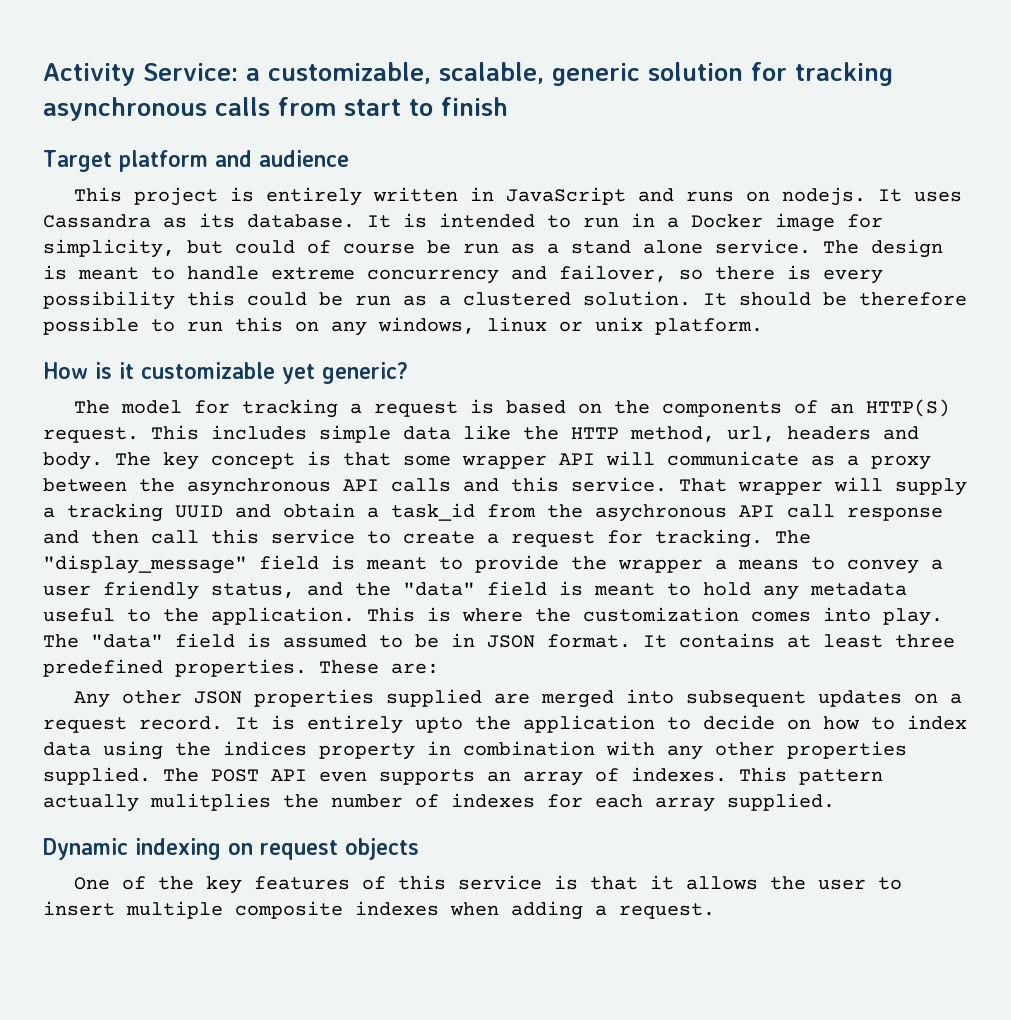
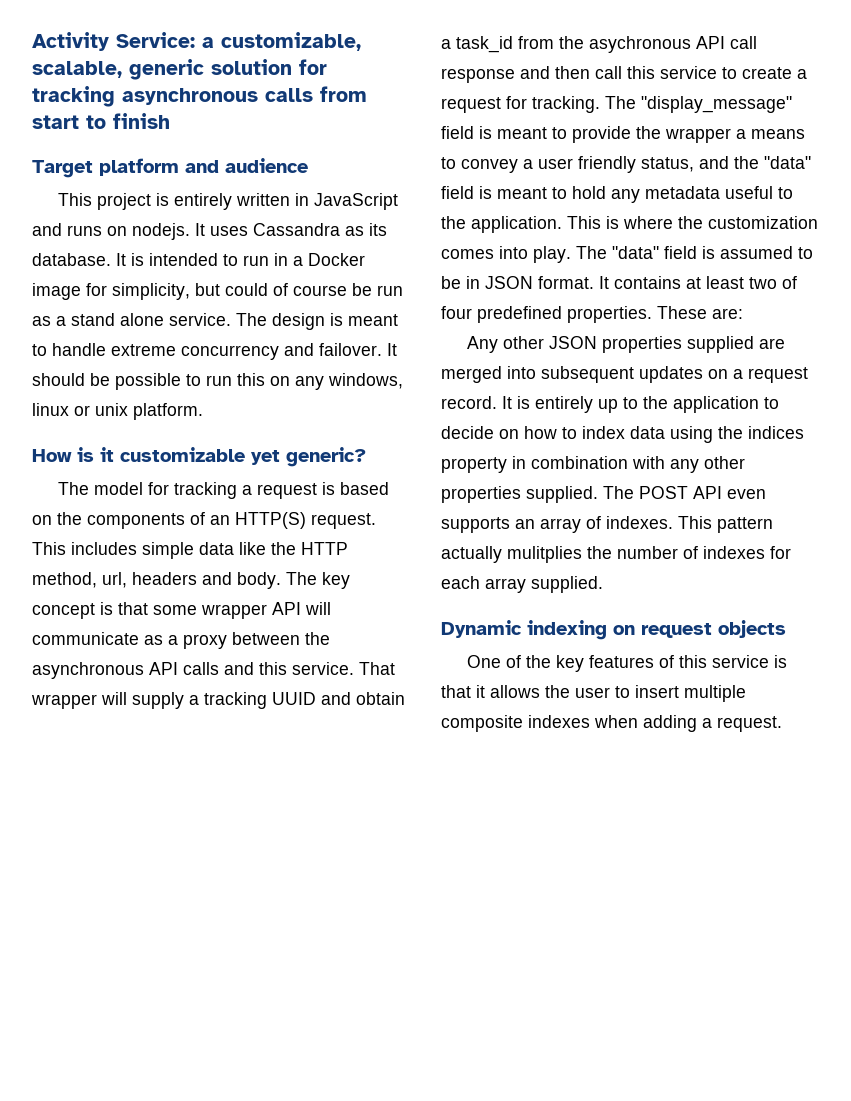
[559,265,883,284] [43,291,691,310] failover, so there is every possibility this could be run as a clustered solution. -> [319,343,382,356] failover.
[859,292,967,306] therefore -> (110, 379) none
[895,634,955,648] three -> [749,276,797,289] [441,306,472,319] two of four
[415,717,463,733] upto -> [598,397,638,413] up to

